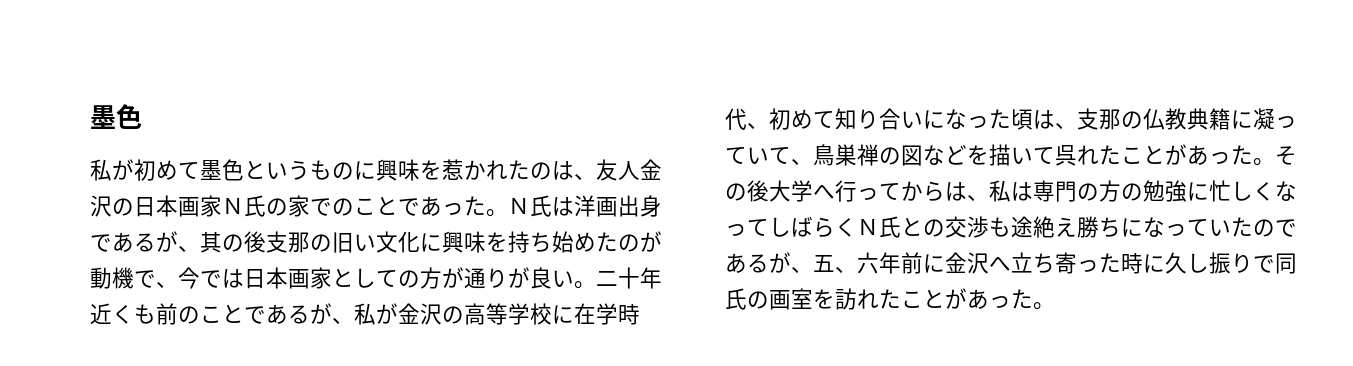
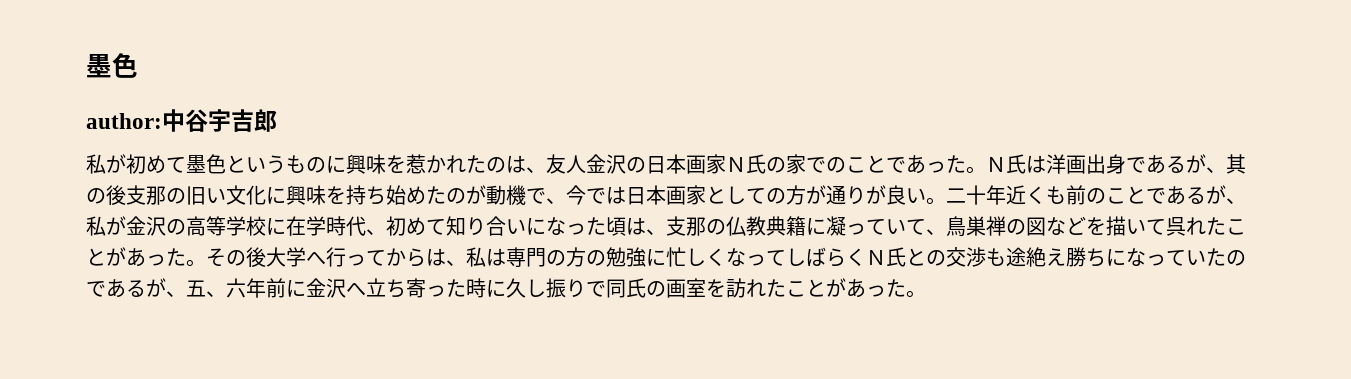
[90,104,142,129] 墨色 -> [86,53,138,78] [86,109,277,132] 墨色 // author:中谷宇吉郎

